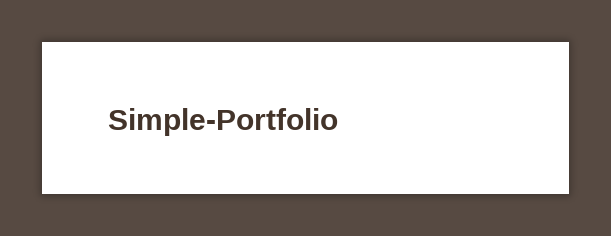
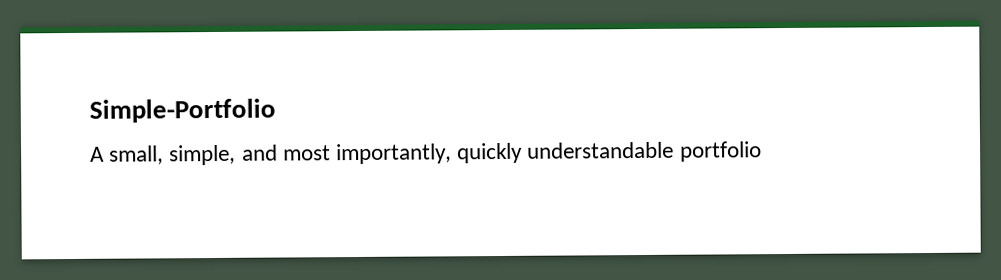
(338, 122) none -> [90,141,762,166] // A small, simple, and most importantly, quickly understandable portfolio

